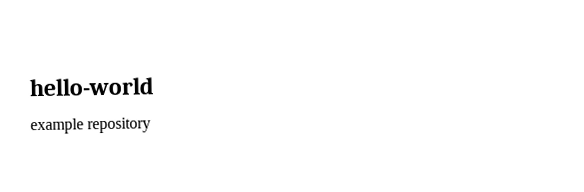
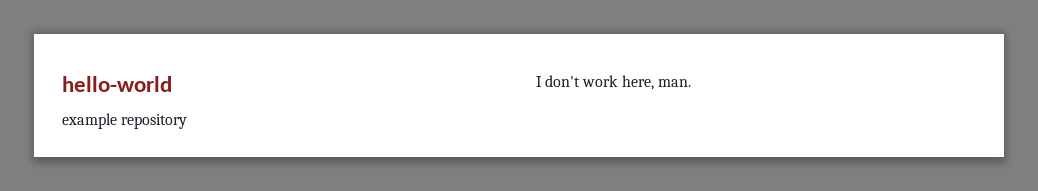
(152, 125) none -> [536,75,691,90] // I don't work here, man.

